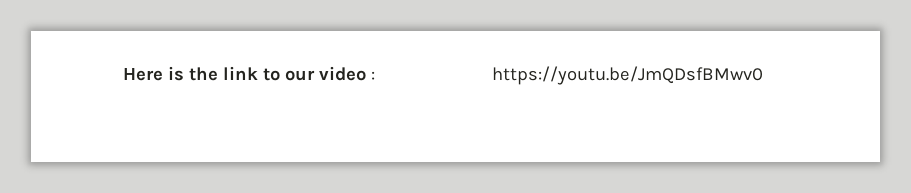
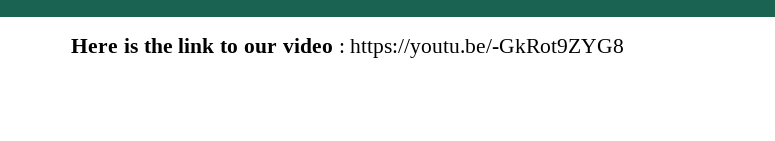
[492,66,763,85] https://youtu.be/JmQDsfBMwv0 -> [350,39,625,58] https://youtu.be/-GkRot9ZYG8

